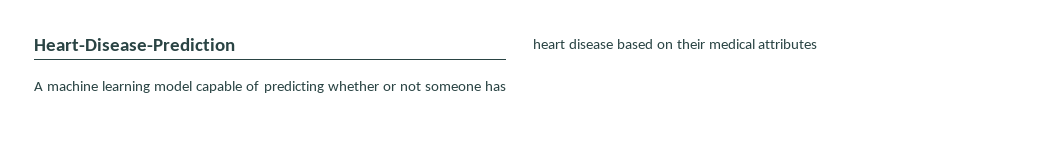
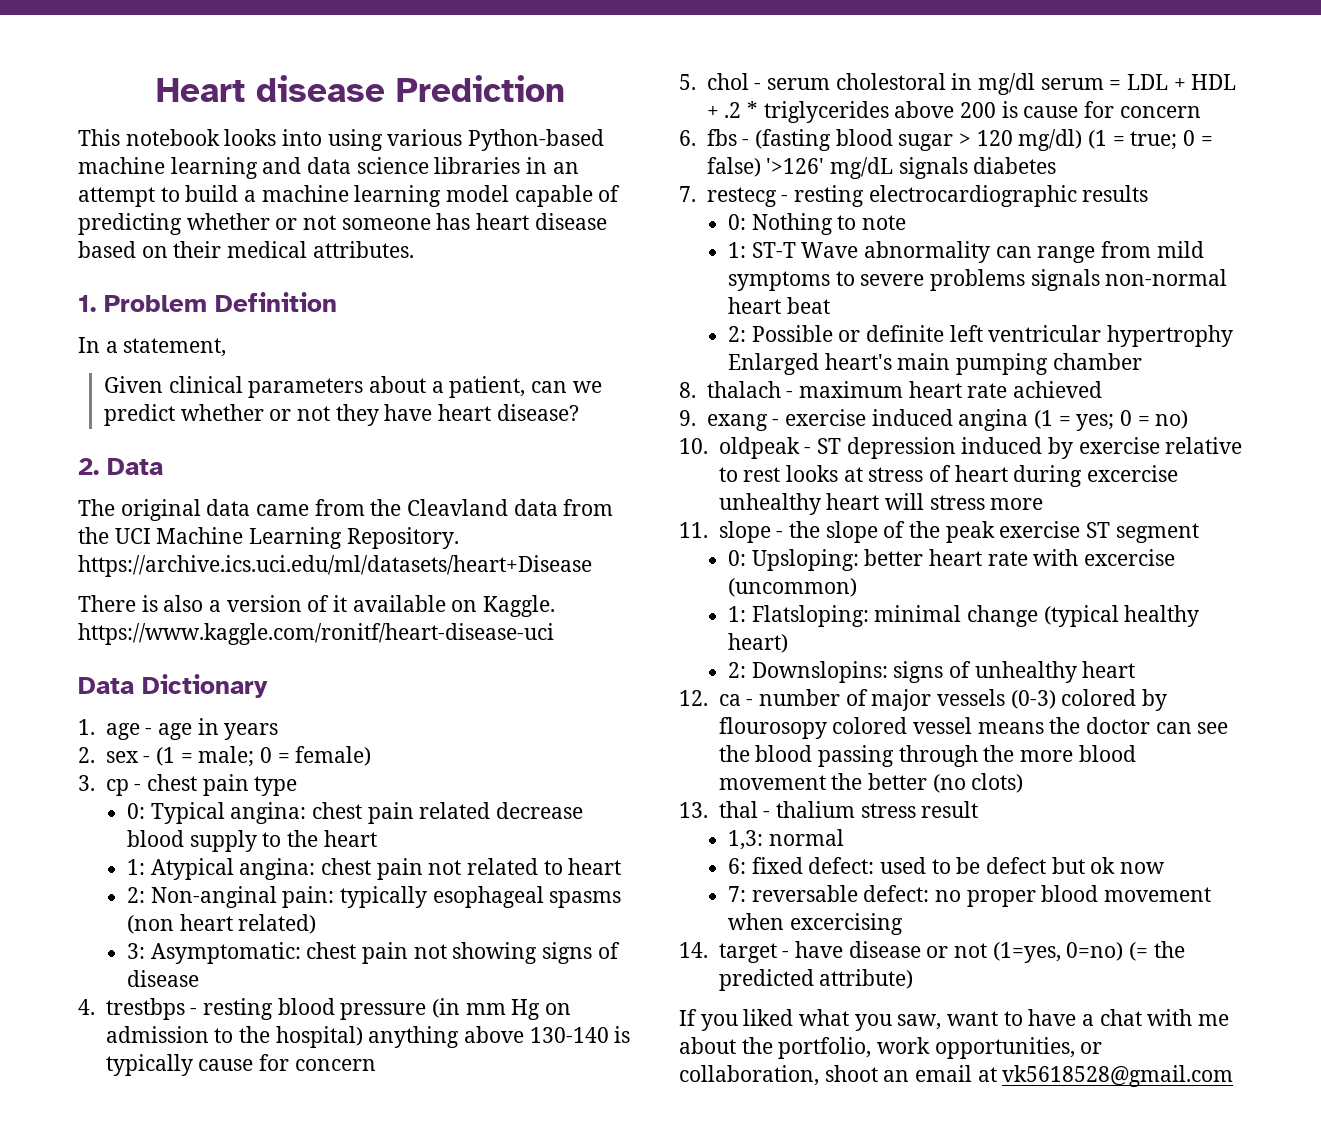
[34,38,235,51] [34,82,43,91] Heart-Disease-Prediction // A -> [155,75,565,102] [78,129,605,151] [78,157,579,179] [78,185,257,207] Heart disease Prediction // This notebook looks into using various Python-based machine learning and data science libraries in an attempt to build a
[758,39,818,49] attributes -> [312,241,414,258] [78,292,337,312] [78,337,227,357] [103,376,602,398] [103,404,579,426] [78,458,163,475] [78,499,614,521] [78,527,459,549] [78,555,592,577] [78,595,556,617] [78,623,554,645] [78,674,268,698] [78,718,279,740] [78,746,372,767] [78,774,298,796] [126,802,583,824] [126,830,377,852] [126,858,622,880] [126,886,622,908] [126,914,317,934] [126,942,620,964] [126,970,199,987] [78,998,571,1020] [105,1026,631,1048] [105,1054,376,1076] [679,73,1237,95] [706,101,1201,123] [679,129,1213,151] [706,157,1057,179] [679,185,1149,207] [727,213,906,235] [727,241,1204,263] [727,269,1228,291] [727,297,830,314] [727,325,1233,347] [727,353,1142,375] [679,381,1102,398] [679,409,1189,431] [679,437,1243,459] [718,465,1178,487] [718,493,1044,515] [679,521,1199,543] [727,549,1175,571] [727,578,857,597] [727,605,1200,627] [727,633,788,653] [727,661,1136,683] [679,689,1167,711] [718,717,1229,739] [718,745,1136,767] [718,773,1024,793] [679,801,979,818] [727,829,844,850] [727,857,1166,874] [727,885,1211,907] [727,913,903,935] [679,941,1185,963] [718,969,914,991] [679,1009,1230,1031] [679,1037,1103,1059] [679,1065,1234,1087] attributes. // 1. Problem Definition // In a statement, // Given clinical parameters about a patient, can we predict whether or not they have heart disease? // 2. Data // The original data came from the Cleavland data from the UCI Machine Learning Repository. https://archive.ics.uci.edu/ml/datasets/heart+Disease // There is also a version of it available on Kaggle. https://www.kaggle.com/ronitf/heart-disease-uci // Data Dictionary // 1. age - age in years // 2. sex - (1 = male; 0 = female) // 3. cp - chest pain type // 0: Typical angina: chest pain related decrease blood supply to the heart // 1: Atypical angina: chest pain not related to heart // 2: Non-anginal pain: typically esophageal spasms (non heart related) // 3: Asymptomatic: chest pain not showing signs of disease // 4. trestbps - resting blood pressure (in mm Hg on admission to the hospital) anything above 130-140 is typically cause for concern // 5. chol - serum cholestoral in mg/dl serum = LDL + HDL + .2 * triglycerides above 200 is cause for concern // 6. fbs - (fasting blood sugar > 120 mg/dl) (1 = true; 0 = false) '>126' mg/dL signals diabetes // 7. restecg - resting electrocardiographic results // 0: Nothing to note // 1: ST-T Wave abnormality can range from mild symptoms to severe problems signals non-normal heart beat // 2: Possible or definite left ventricular hypertrophy Enlarged heart's main pumping chamber // 8. thalach - maximum heart rate achieved // 9. exang - exercise induced angina (1 = yes; 0 = no) // 10. oldpeak - ST depression induced by exercise relative to rest looks at stress of heart during excercise unhealthy heart will stress more // 11. slope - the slope of the peak exercise ST segment // 0: Upsloping: better heart rate with excercise (uncommon) // 1: Flatsloping: minimal change (typical healthy heart) // 2: Downslopins: signs of unhealthy heart // 12. ca - number of major vessels (0-3) colored by flourosopy colored vessel means the doctor can see the blood passing through the more blood movement the better (no clots) // 13. thal - thalium stress result // 1,3: normal // 6: fixed defect: used to be defect but ok now // 7: reversable defect: no proper blood movement when excercising // 14. target - have disease or not (1=yes, 0=no) (= the predicted attribute) // If you liked what you saw, want to have a chat with me about the portfolio, work opportunities, or collaboration, shoot an email at vk5618528@gmail.com

